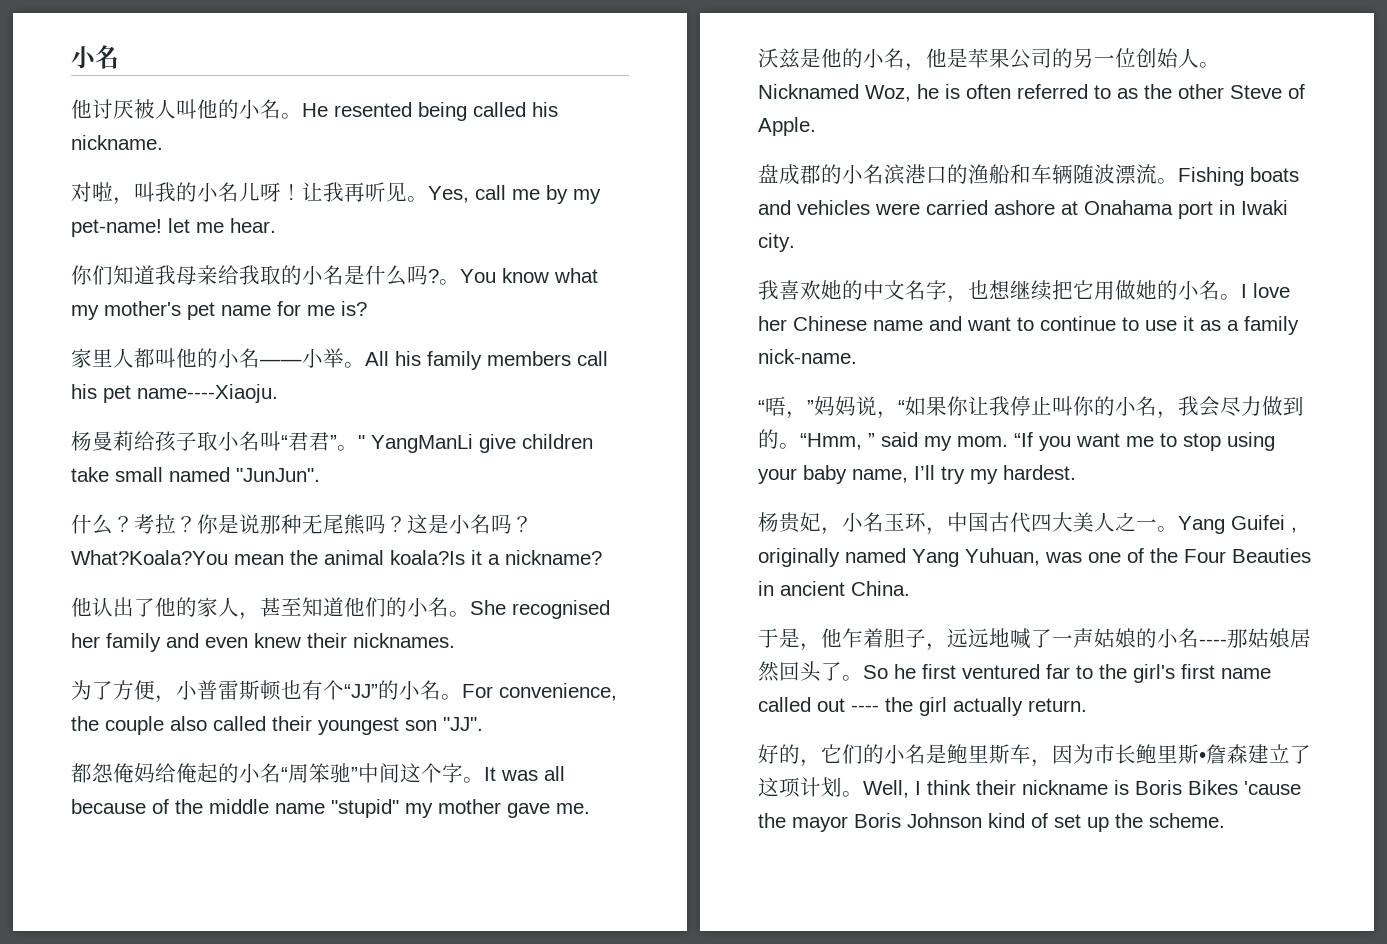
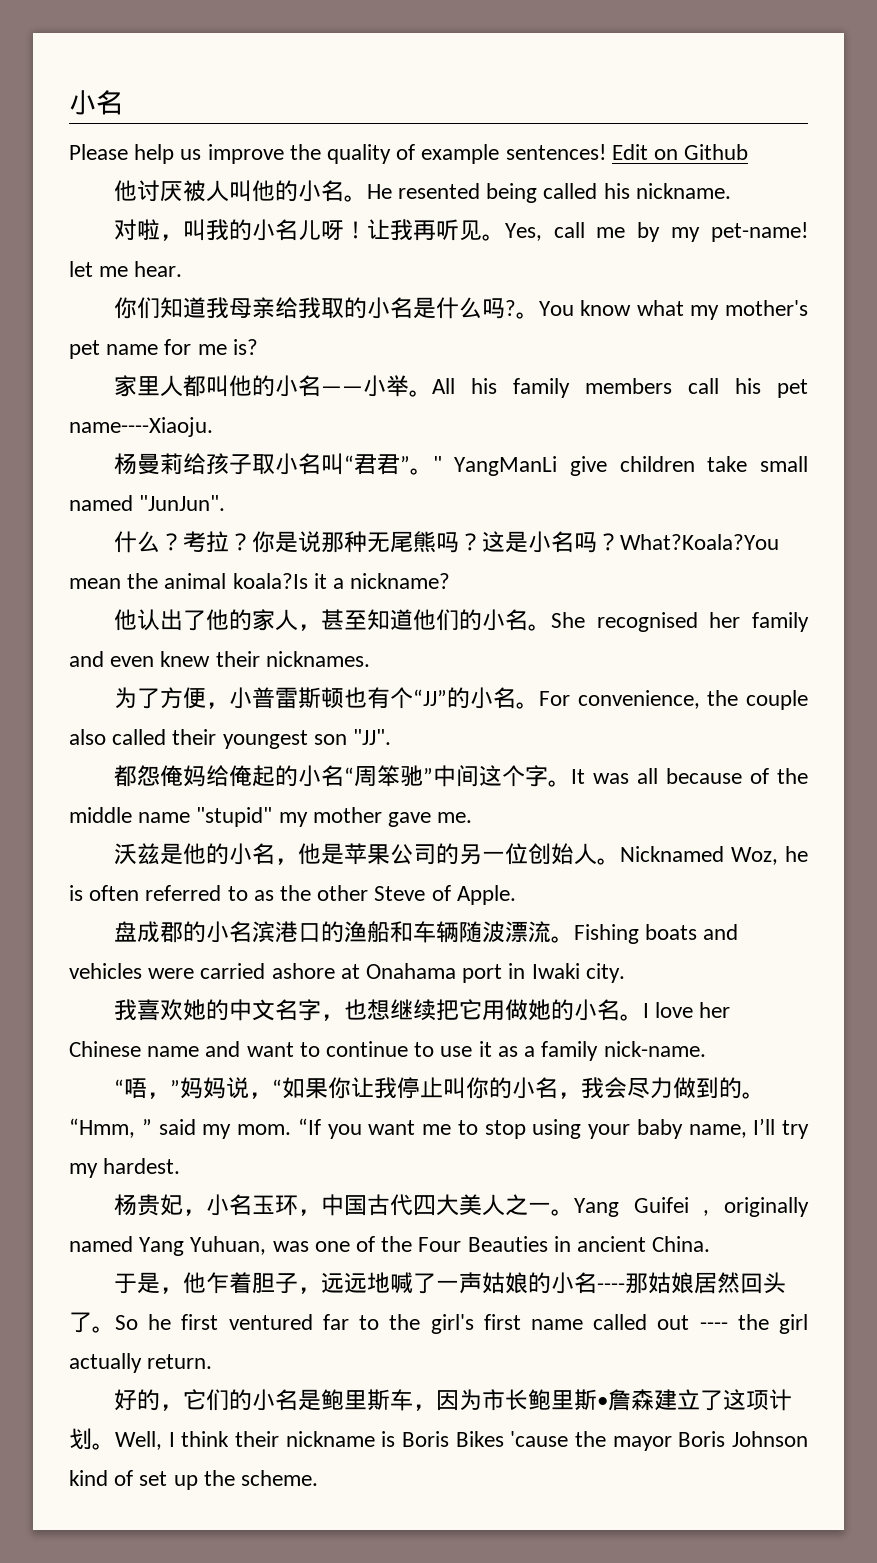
[71,45,119,69] 小名 -> [69,90,123,115] [69,144,749,164] 小名 // Please help us improve the quality of example sentences! Edit on Github

